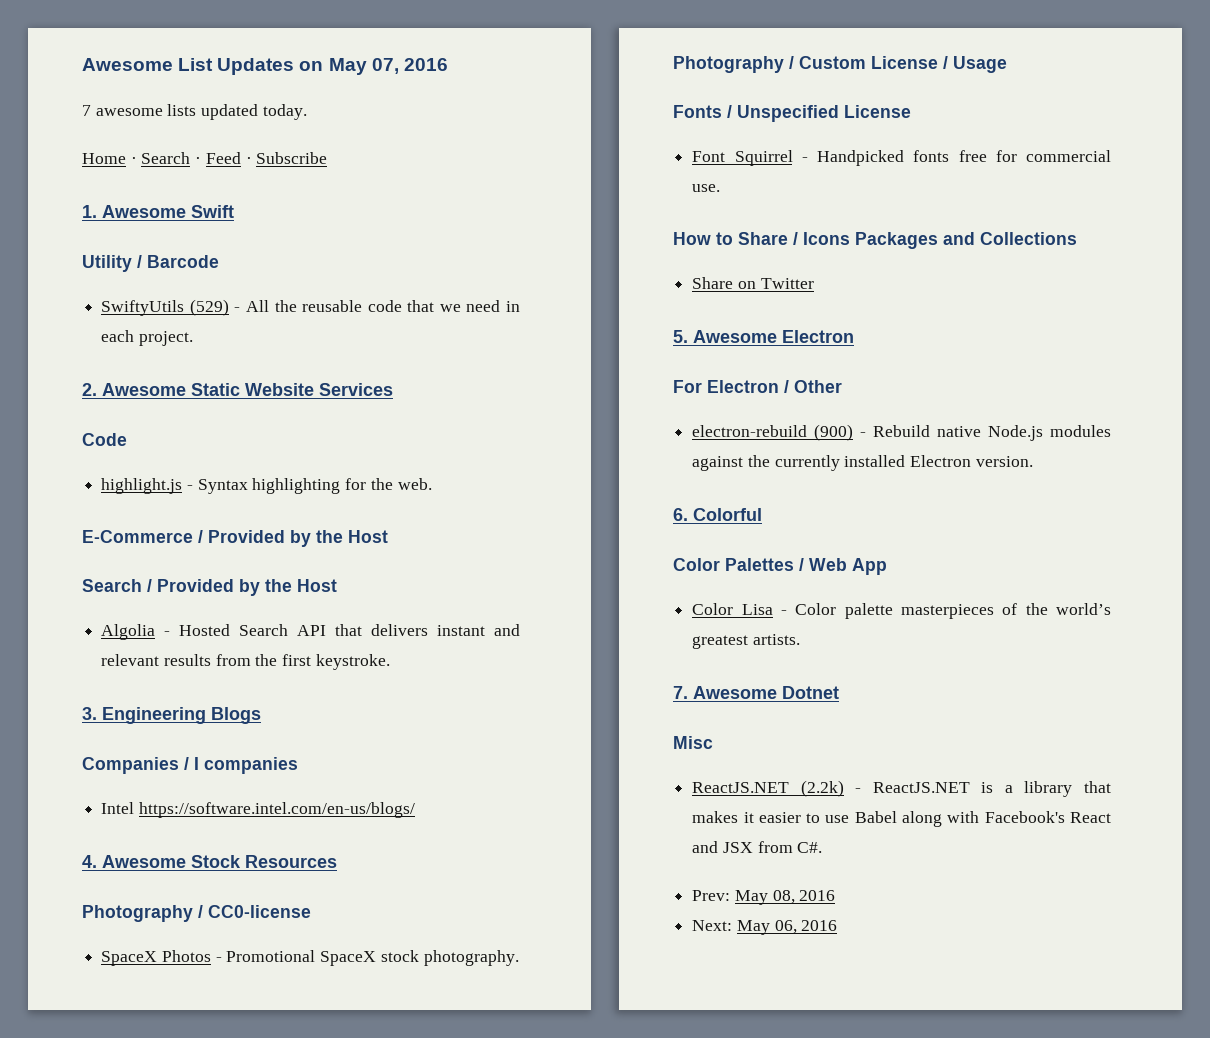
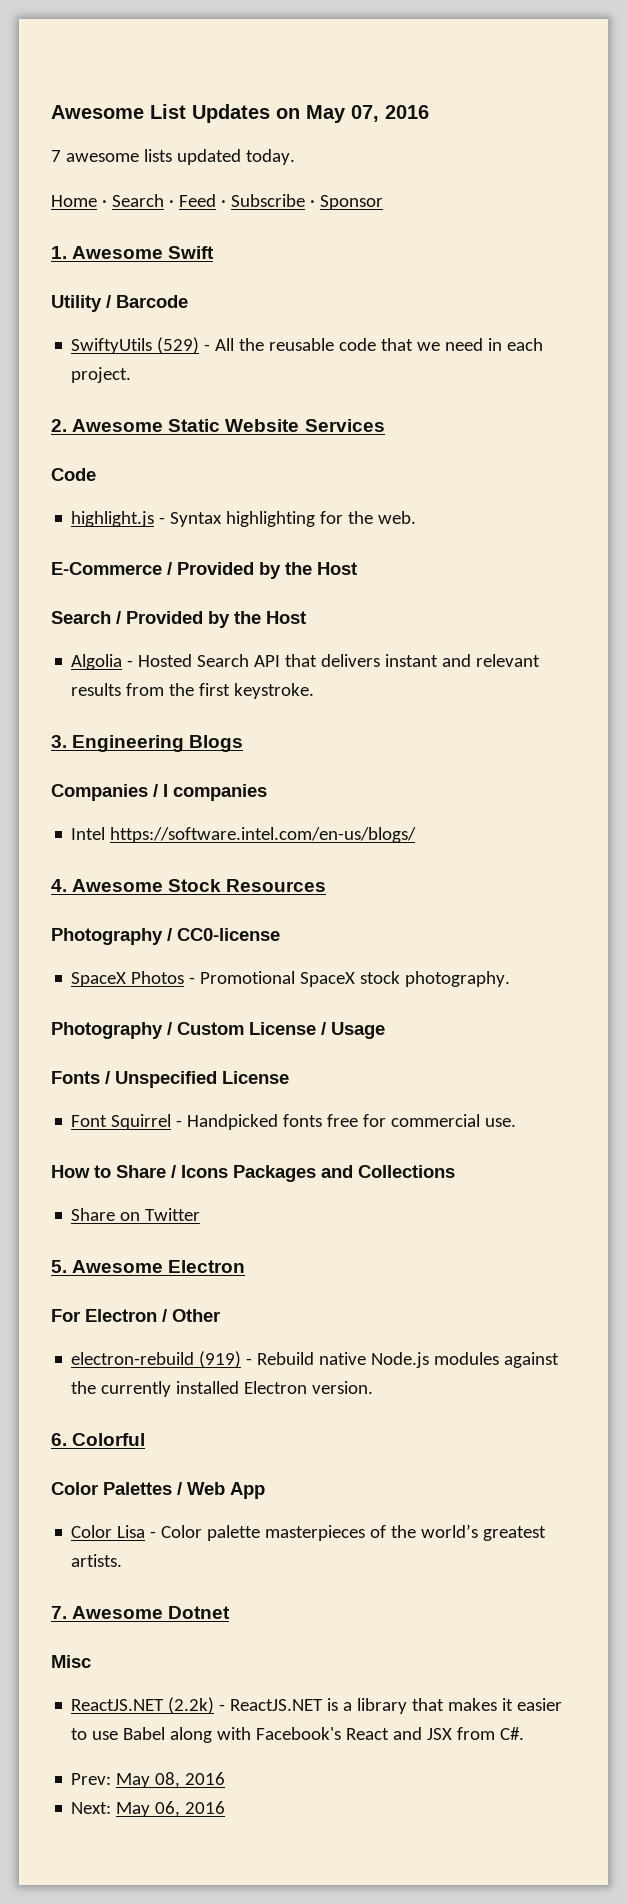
(328, 158) none -> [309,195,383,210] · Sponsor
[814,424,854,441] (900) -> [199,1351,242,1368] (919)

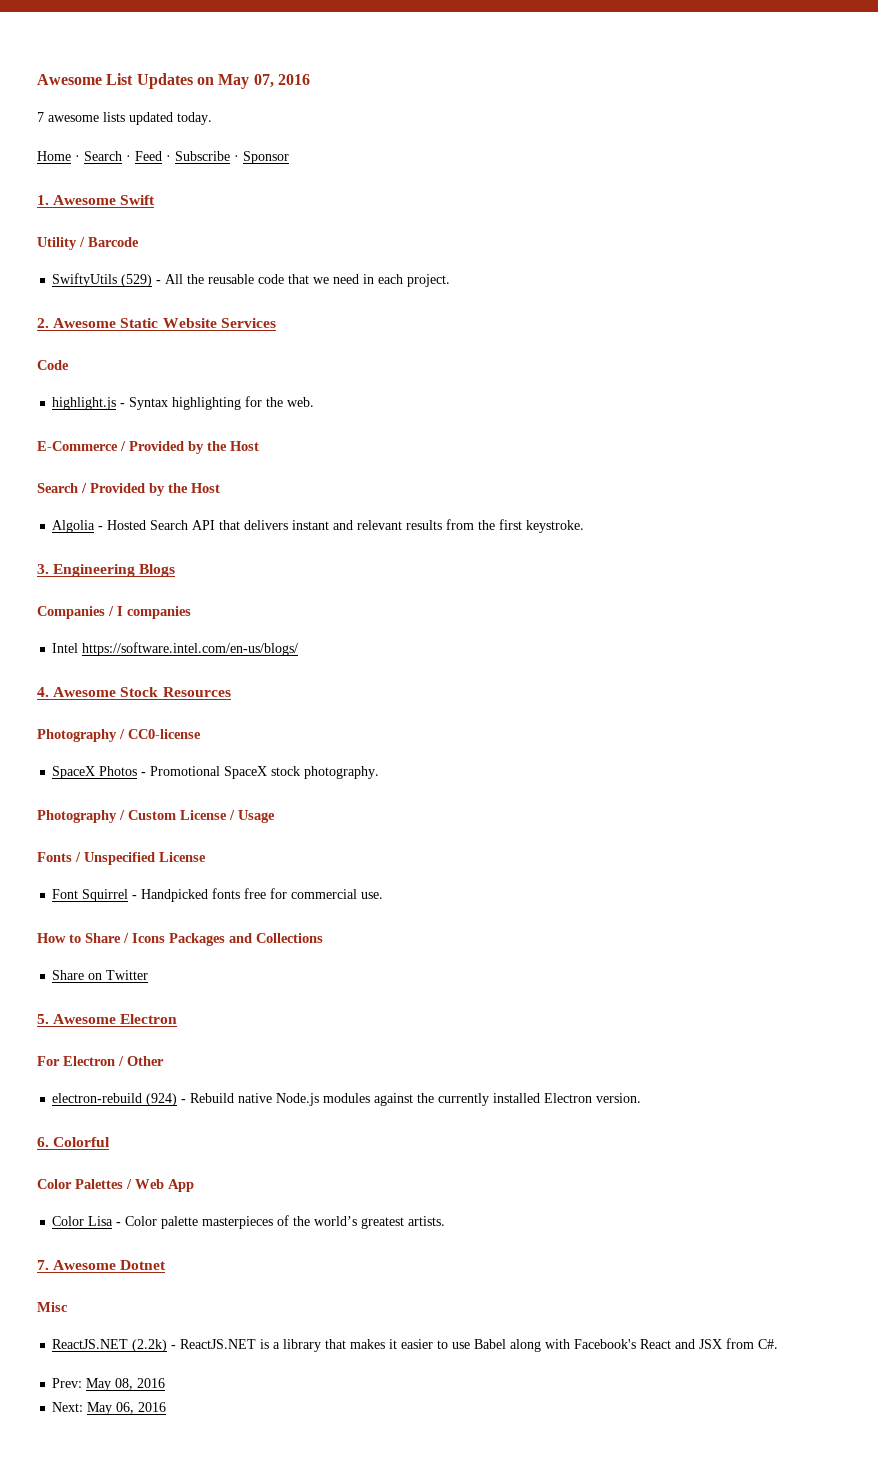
[199,1351,242,1368] (919) -> [146,1093,178,1106] (924)

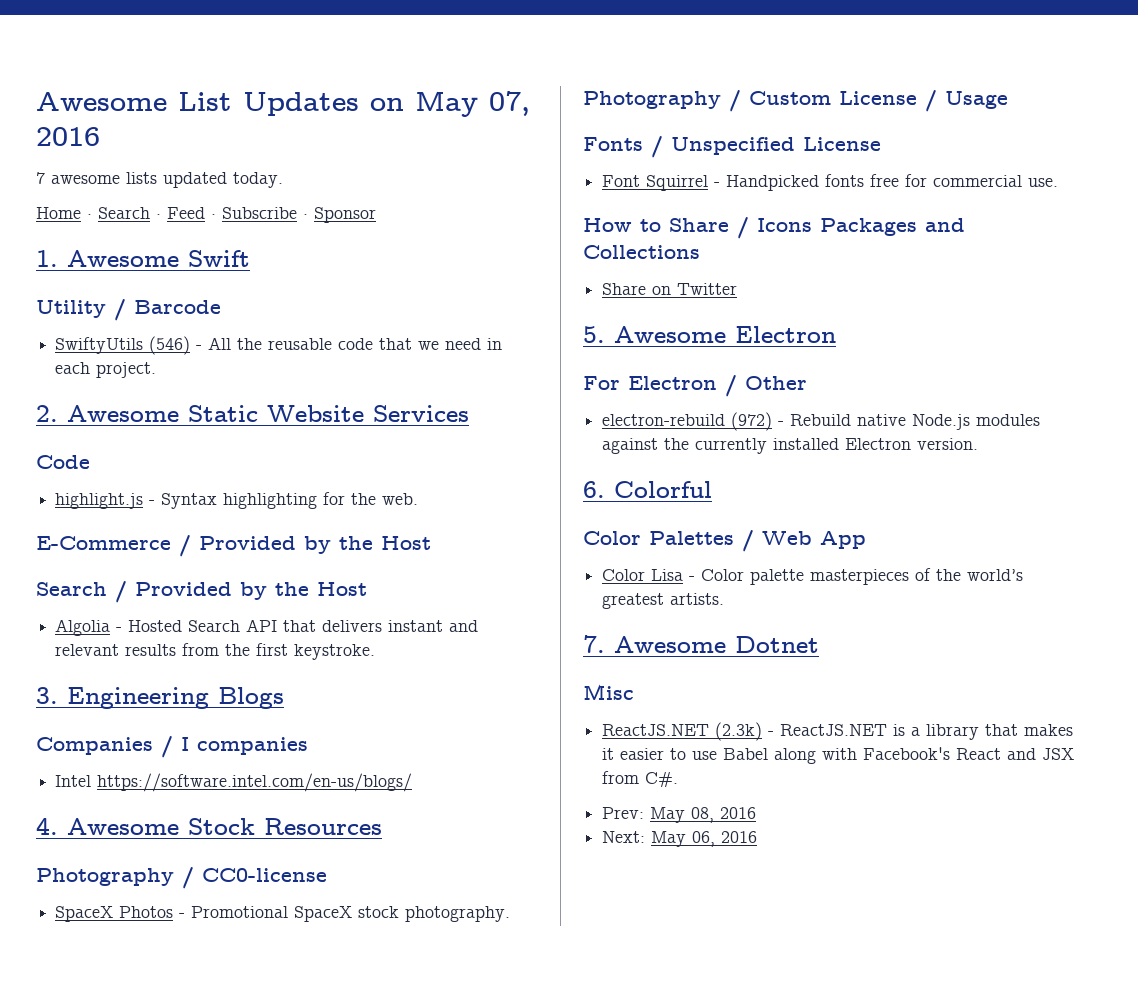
[121,274,153,287] (529) -> [149,336,191,355] (546)
[146,1093,178,1106] (924) -> [731,412,773,431] (972)
[132,1339,168,1352] (2.2k) -> [715,722,763,741] (2.3k)

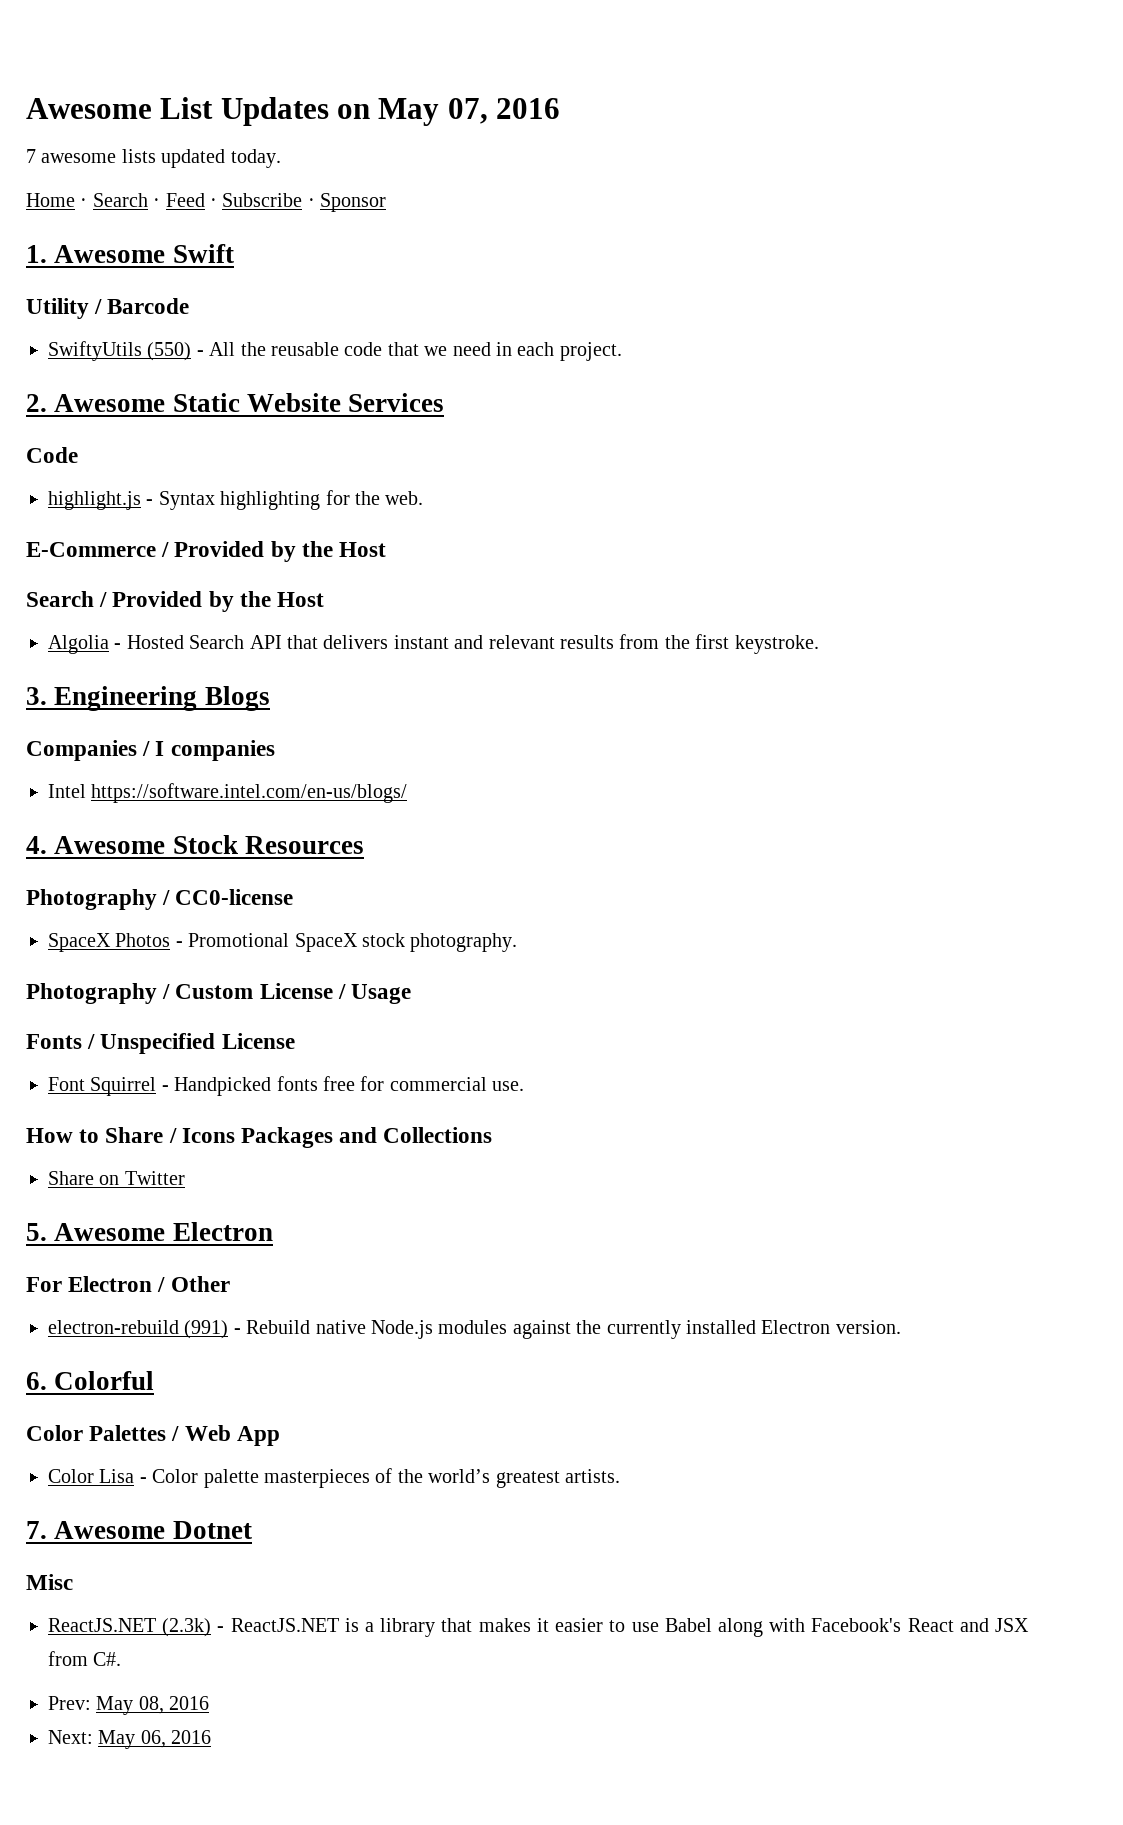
[149,336,191,355] (546) -> [147,342,192,361] (550)
[731,412,773,431] (972) -> [184,1320,229,1339] (991)

